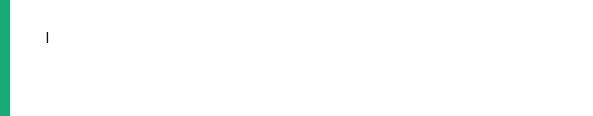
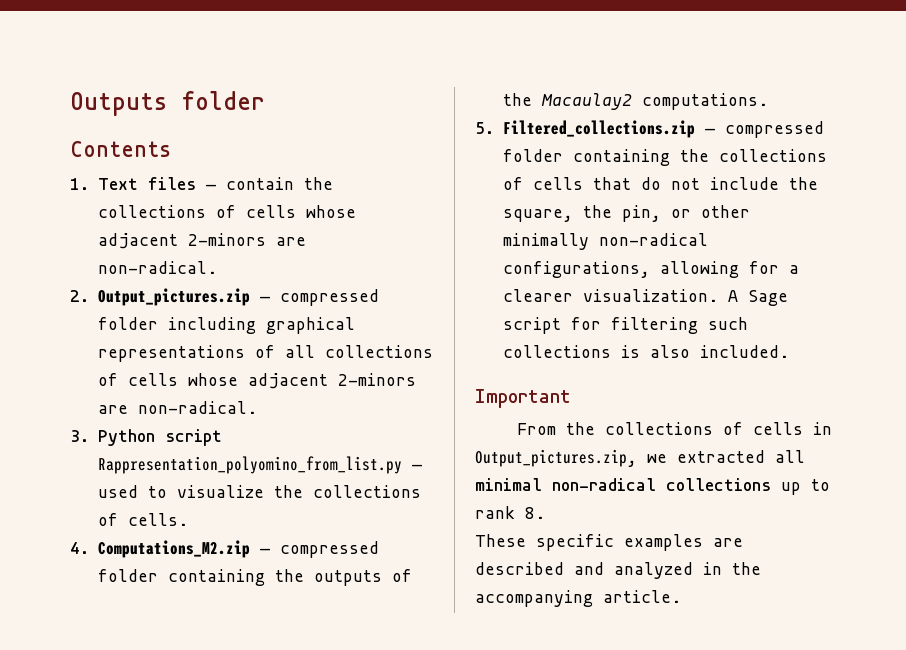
[46,32,49,43] l -> [70,91,265,116] [70,141,171,157] [70,177,333,190] [97,205,356,218] [97,233,306,249] [97,261,217,274] [70,288,379,306] [97,317,355,334] [97,345,433,362] [97,373,416,389] [97,401,257,414] [70,429,222,446] [97,456,422,474] [97,485,421,498] [97,513,188,526] [70,540,379,558] [97,569,412,586] [502,93,768,110] [475,120,824,138] [502,149,827,166] [502,177,818,190] [502,205,750,222] [502,233,708,250] [502,261,799,278] [502,289,788,306] [502,317,748,334] [502,345,789,358] [475,389,571,408] [516,422,832,435] [475,449,805,467] [475,478,830,495] [475,506,545,519] [475,534,743,551] [475,562,761,579] [475,590,681,607] Outputs folder // Contents // 1. Text files — contain the collections of cells whose adjacent 2-minors are non-radical. // 2. Output_pictures.zip — compressed folder including graphical representations of all collections of cells whose adjacent 2-minors are non-radical. // 3. Python script Rappresentation_polyomino_from_list.py — used to visualize the collections of cells. // 4. Computations_M2.zip — compressed folder containing the outputs of the Macaulay2 computations. // 5. Filtered_collections.zip — compressed folder containing the collections of cells that do not include the square, the pin, or other minimally non-radical configurations, allowing for a clearer visualization. A Sage script for filtering such collections is also included. // Important // From the collections of cells in Output_pictures.zip, we extracted all minimal non-radical collections up to rank 8. // These specific examples are described and analyzed in the accompanying article.

